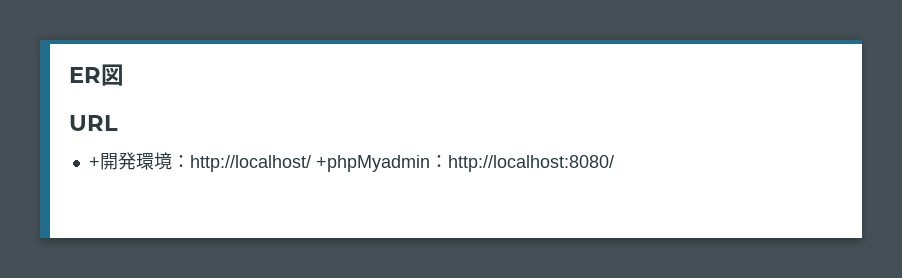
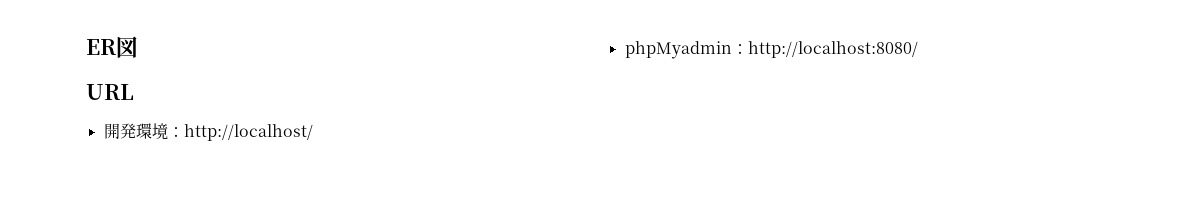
[88,157,100,168] + -> (134, 92) none
[315,155,430,172] +phpMyadmin -> [624,41,732,59] // phpMyadmin

